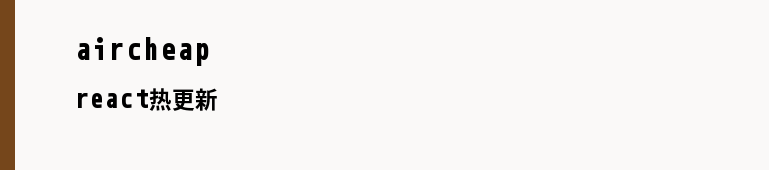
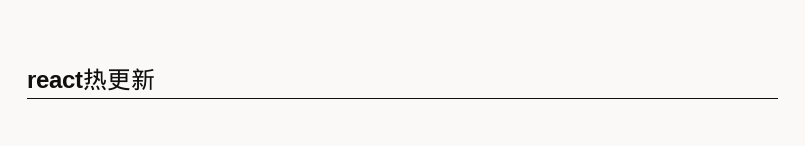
[74,37,210,66] aircheap // -> (27, 80) none

